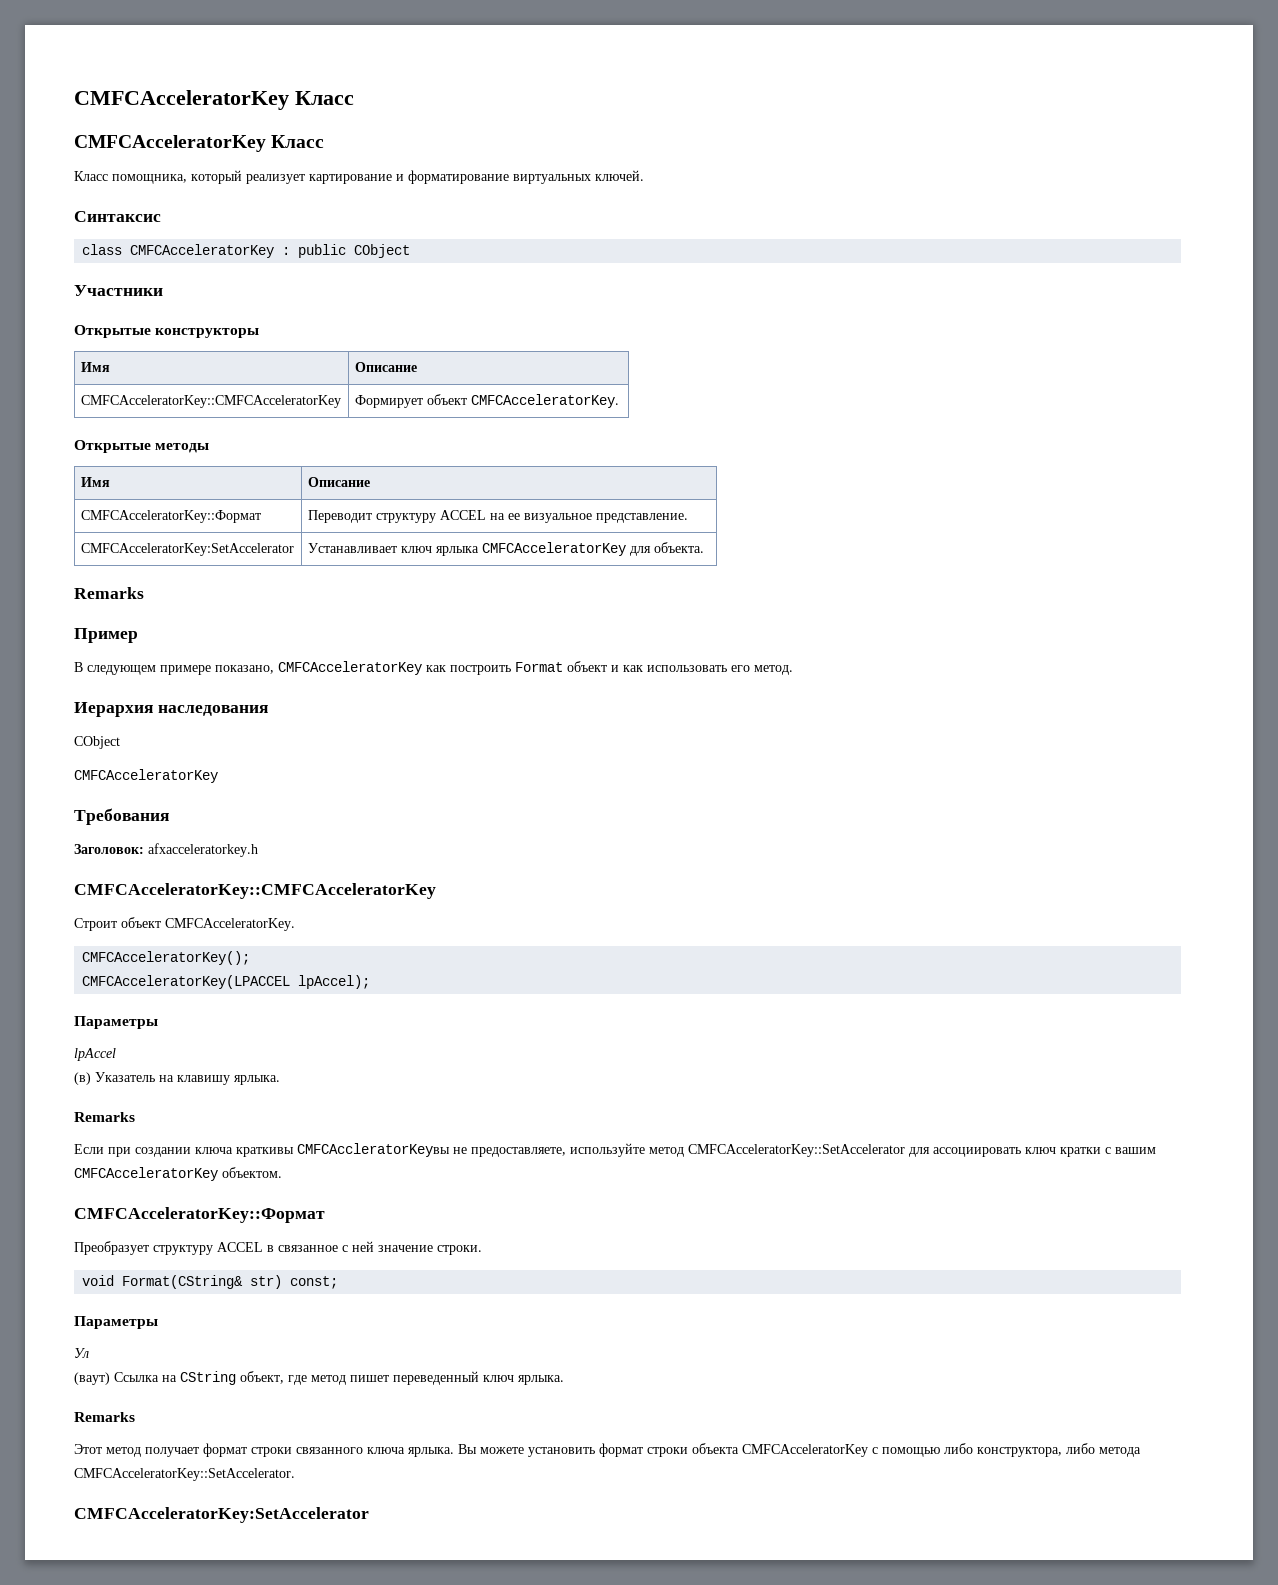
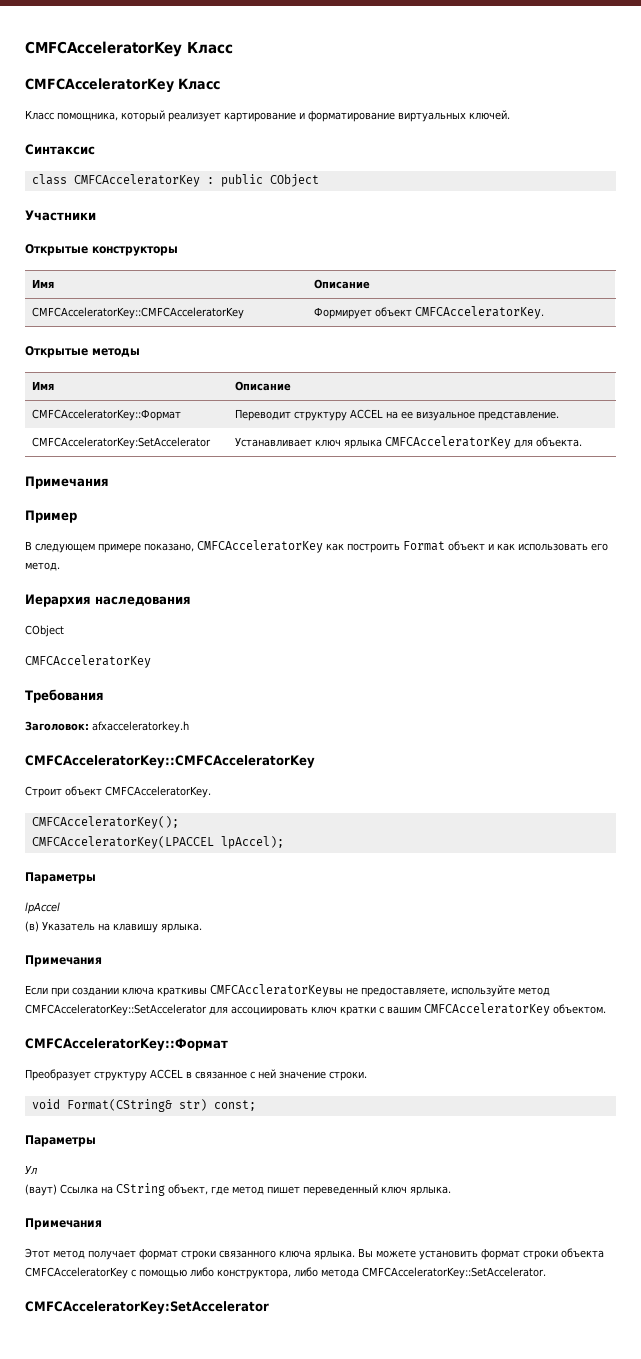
[74,587,144,599] Remarks -> [25,476,109,489] Примечания
[74,1112,135,1122] Remarks -> [25,955,102,967] Примечания
[74,1412,135,1422] Remarks -> [25,1218,102,1230] Примечания

